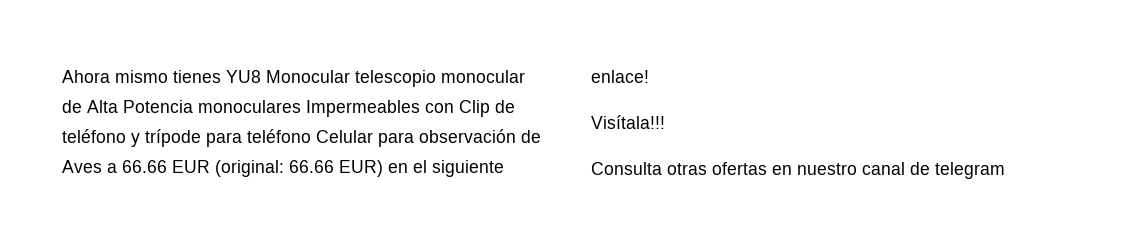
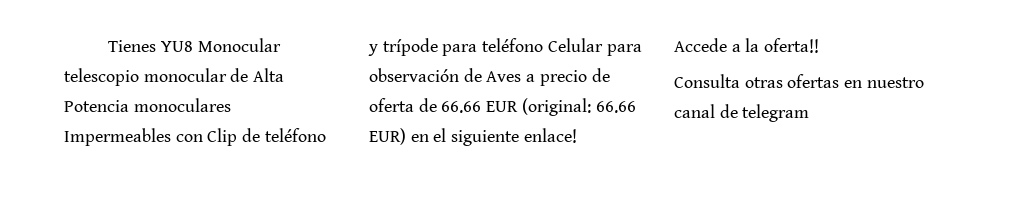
[62,70,221,83] Ahora mismo tienes -> [108,40,157,52] Tienes
(117, 168) none -> [539,68,610,86] [369,98,437,112] precio de oferta de
[591,115,665,129] Visítala!!! -> [674,38,820,53] Accede a la oferta!!

